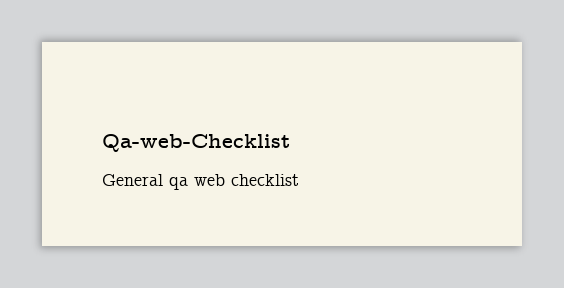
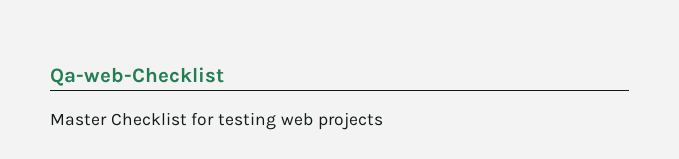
[102,174,299,190] General qa web checklist -> [50,112,383,130] Master Checklist for testing web projects

